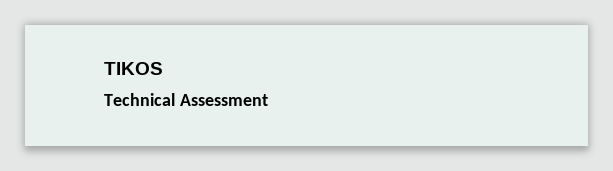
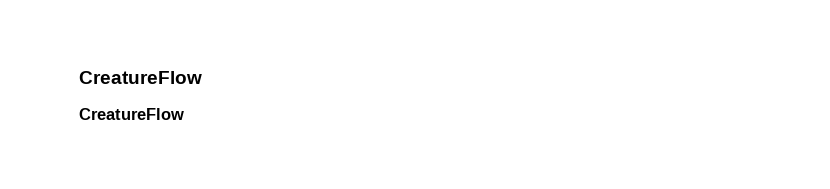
[104,62,163,75] [104,93,268,106] TIKOS // Technical Assessment -> [79,71,202,84] [79,108,184,120] CreatureFlow // CreatureFlow

